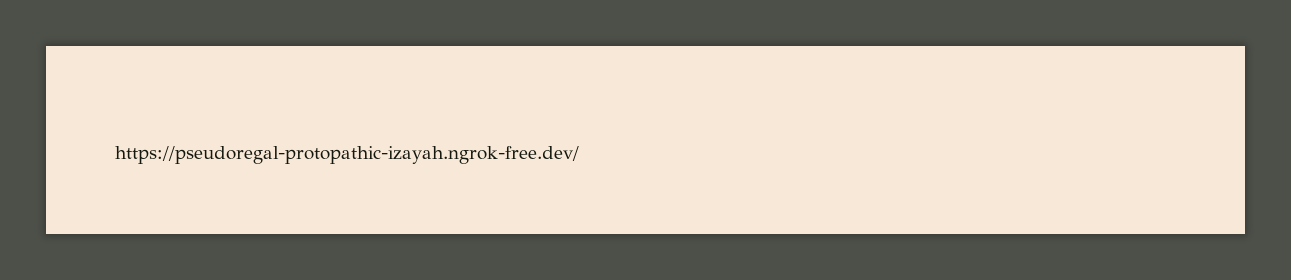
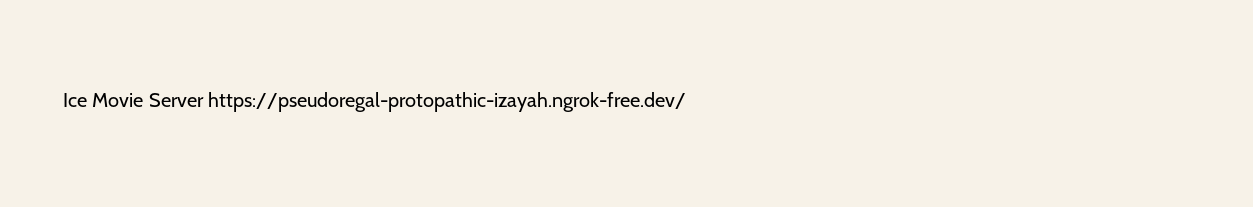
(115, 155) none -> [63,93,204,107] Ice Movie Server

